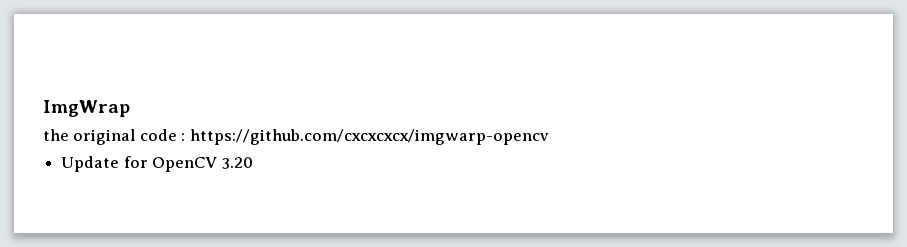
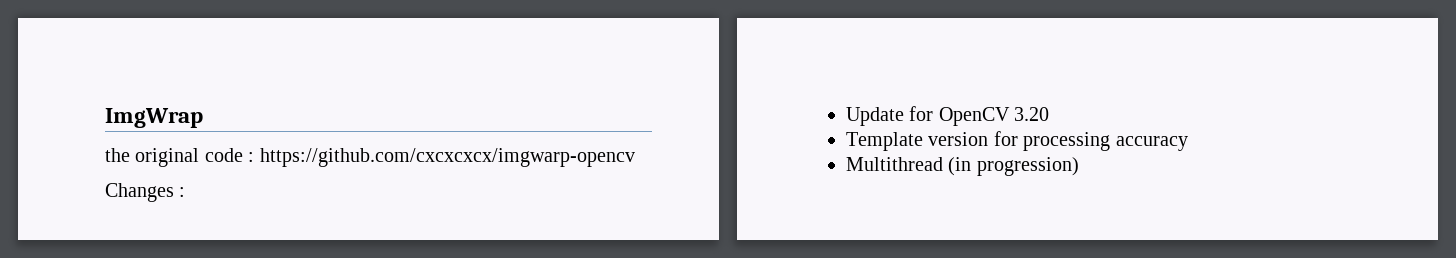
(549, 137) none -> [105,183,186,202] // Changes :
(253, 163) none -> [846,131,1188,151] [846,157,1079,176] // Template version for processing accuracy // Multithread (in progression)

